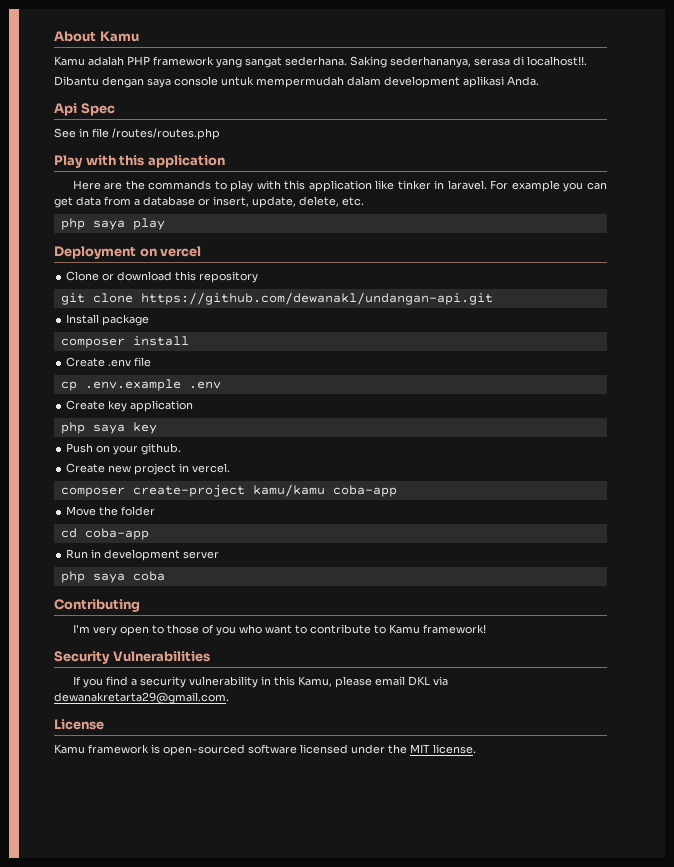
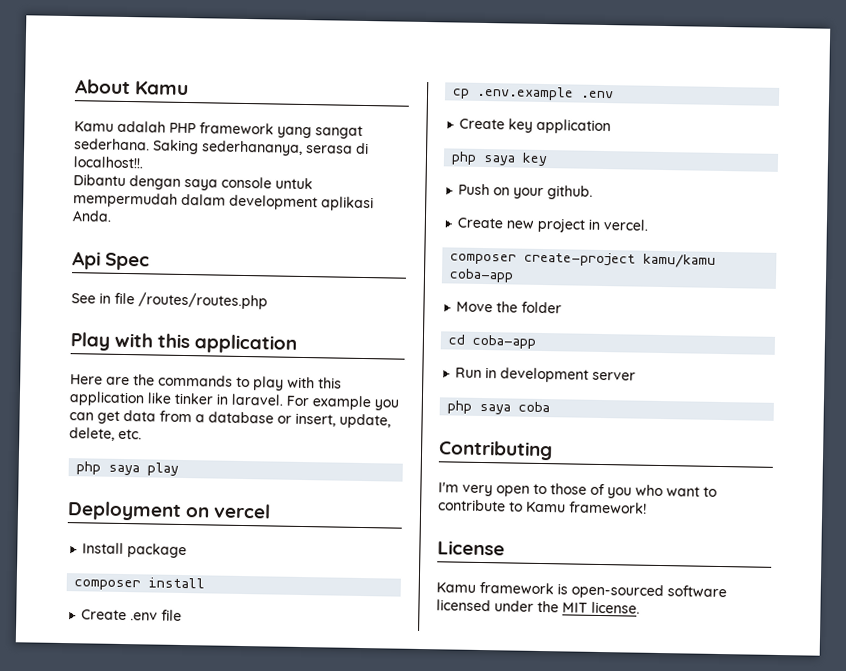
[66,271,259,283] [60,292,493,305] // Clone or download this repository // git clone https://github.com/dewanakl/undangan-api.git -> (272, 511) none
[54,651,210,664] [72,676,448,688] [54,692,229,704] // Security Vulnerabilities // If you find a security vulnerability in this Kamu, please email DKL via dewanakretarta29@gmail.com. -> (647, 507) none

